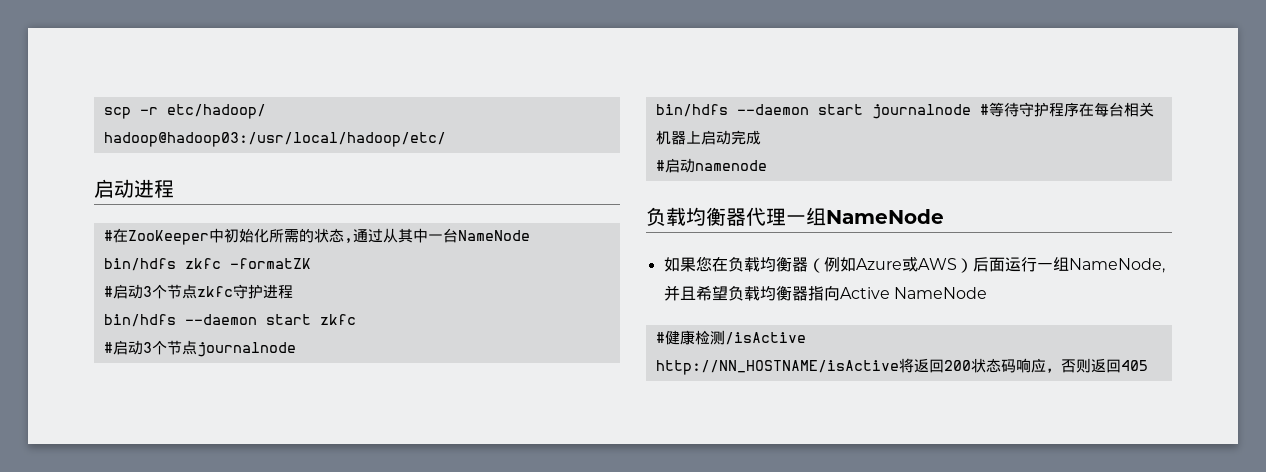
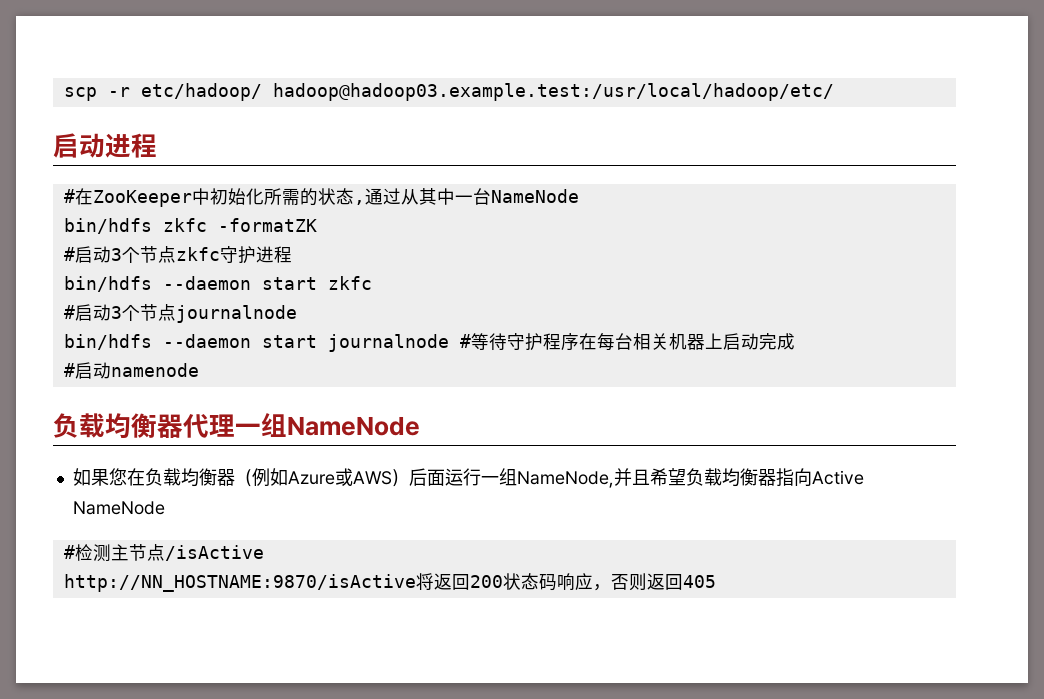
[103,132,446,147] hadoop@hadoop03:/usr/local/hadoop/etc/ -> [272,83,834,101] hadoop@hadoop03.example.test:/usr/local/hadoop/etc/
[664,330,725,345] 健康检测 -> [74,544,165,562] 检测主节点
[655,360,899,375] http://NN_HOSTNAME/isActive -> [63,574,416,592] http://NN_HOSTNAME:9870/isActive

